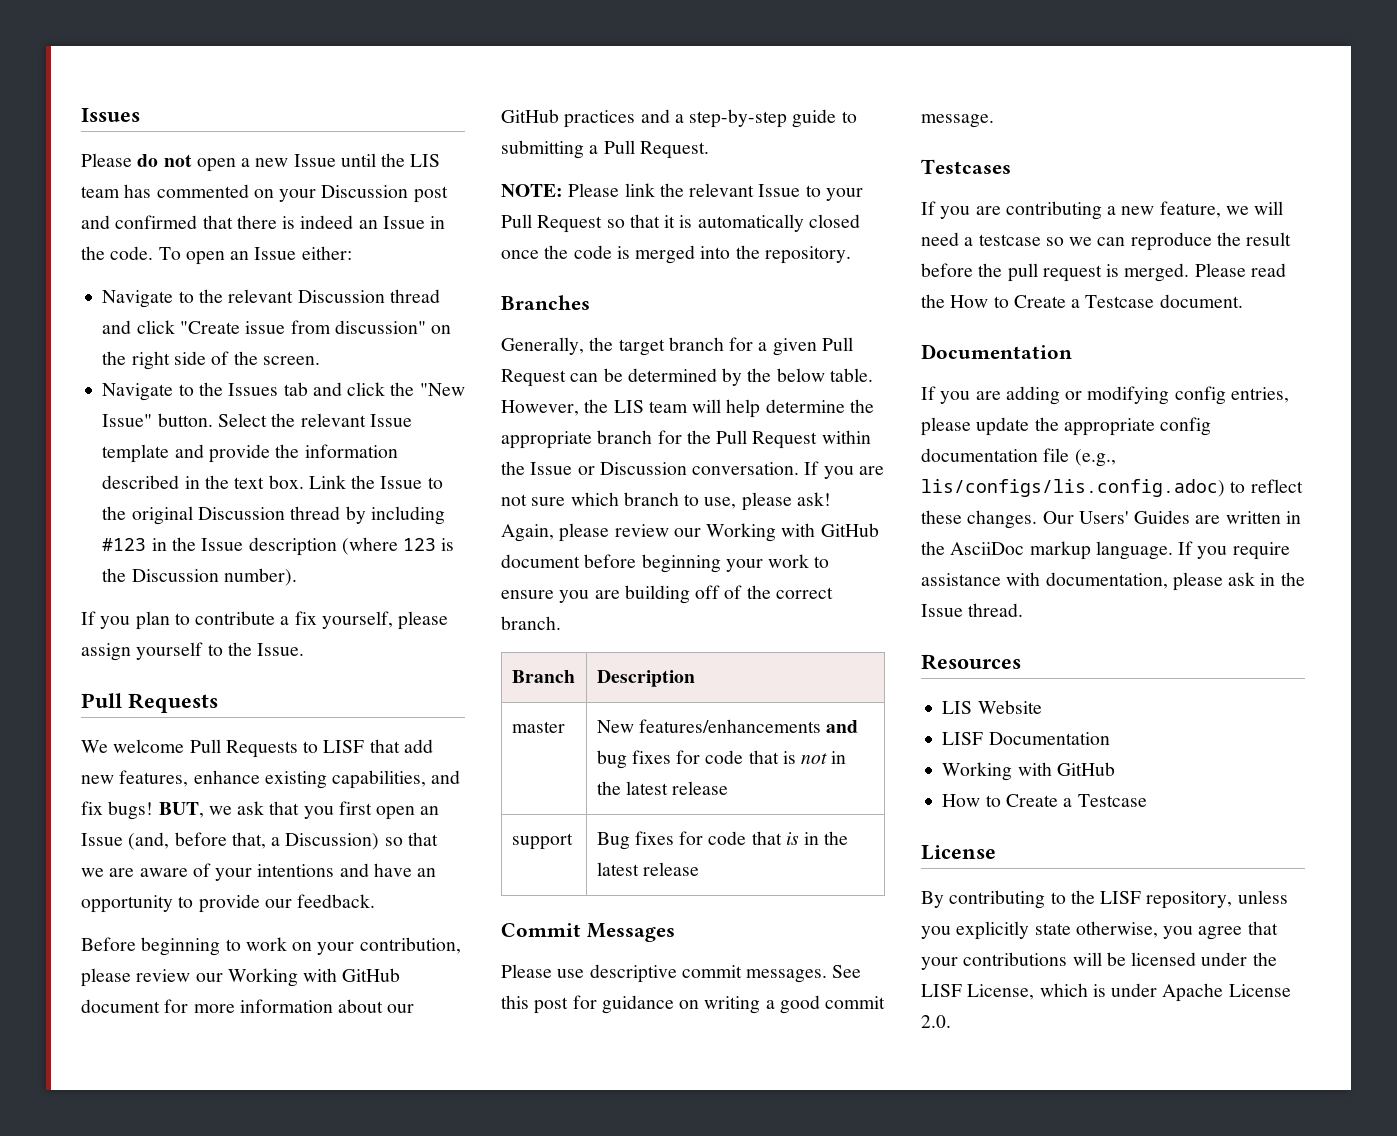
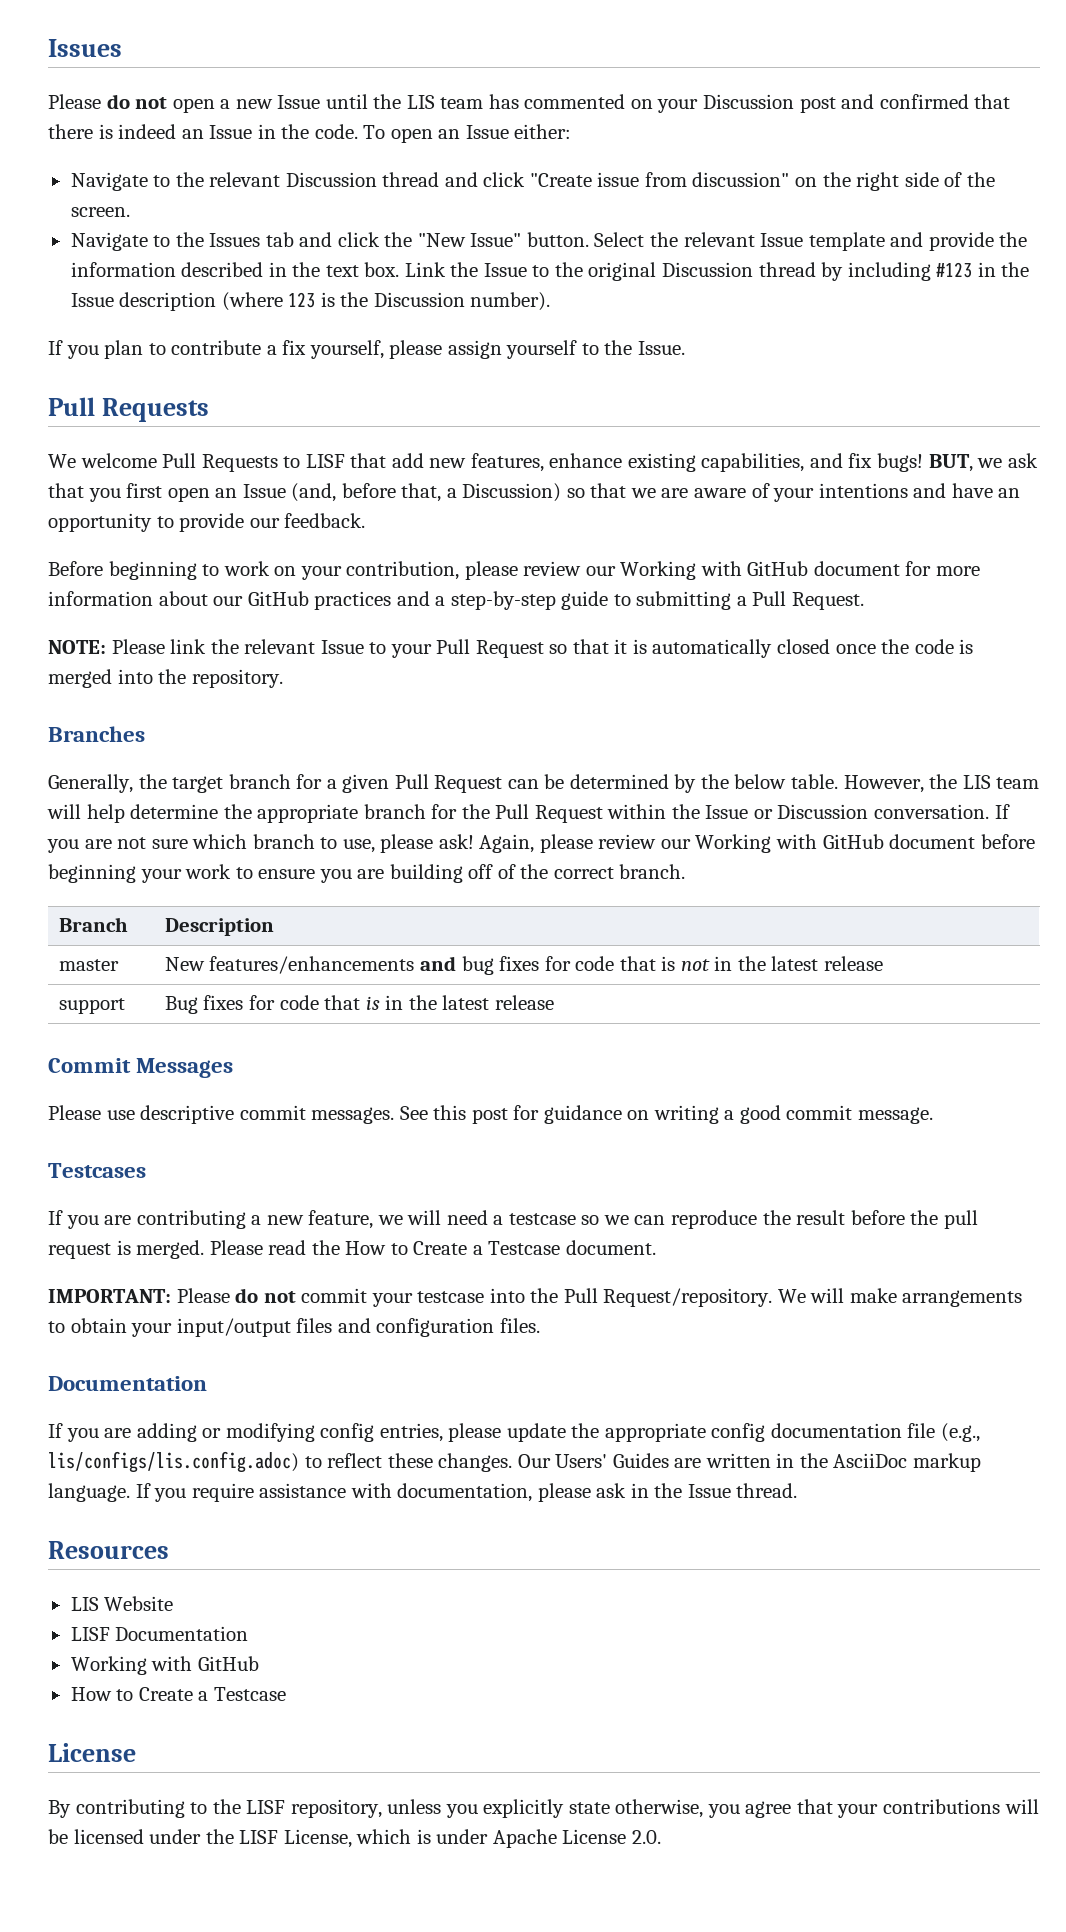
(1243, 301) none -> [48,1288,1023,1307] [48,1318,540,1337] // IMPORTANT: Please do not commit your testcase into the Pull Request/repository. We will make arrangements to obtain your input/output files and configuration files.

